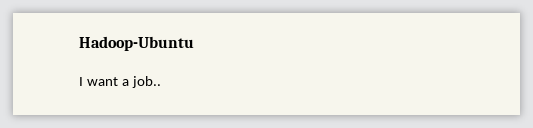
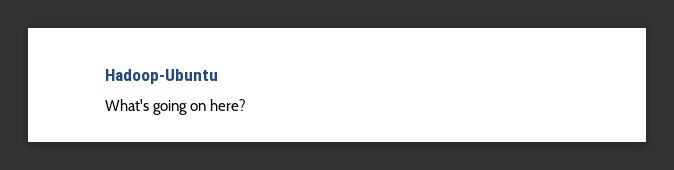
[79,76,161,88] I want a job.. -> [105,99,247,115] What's going on here?

